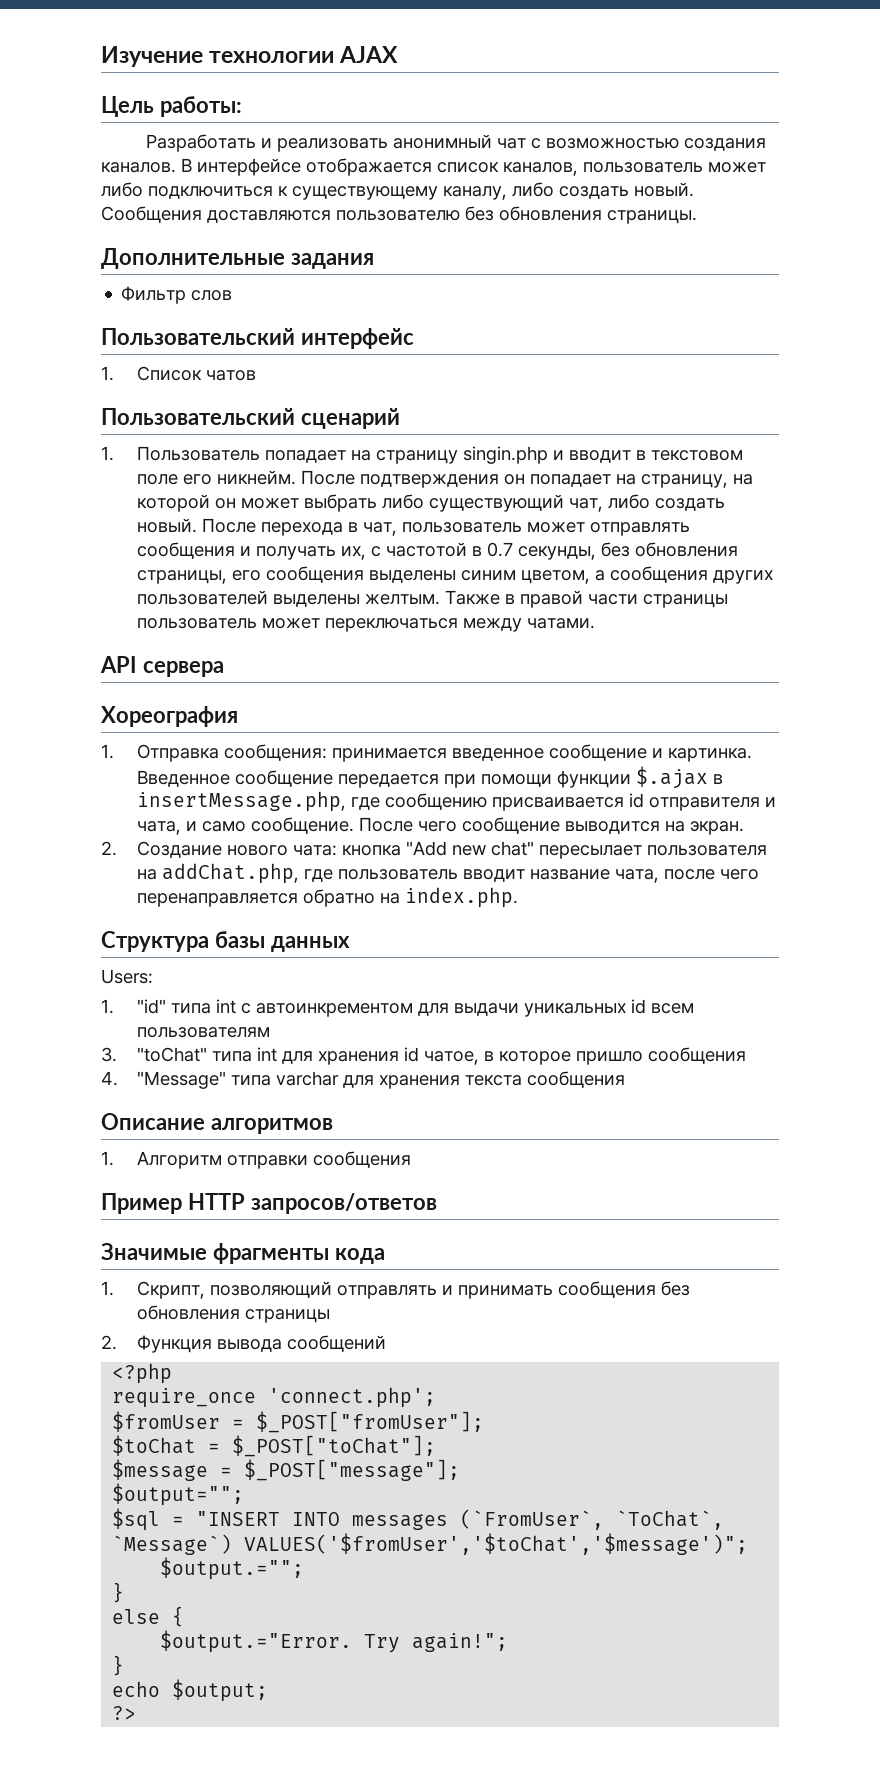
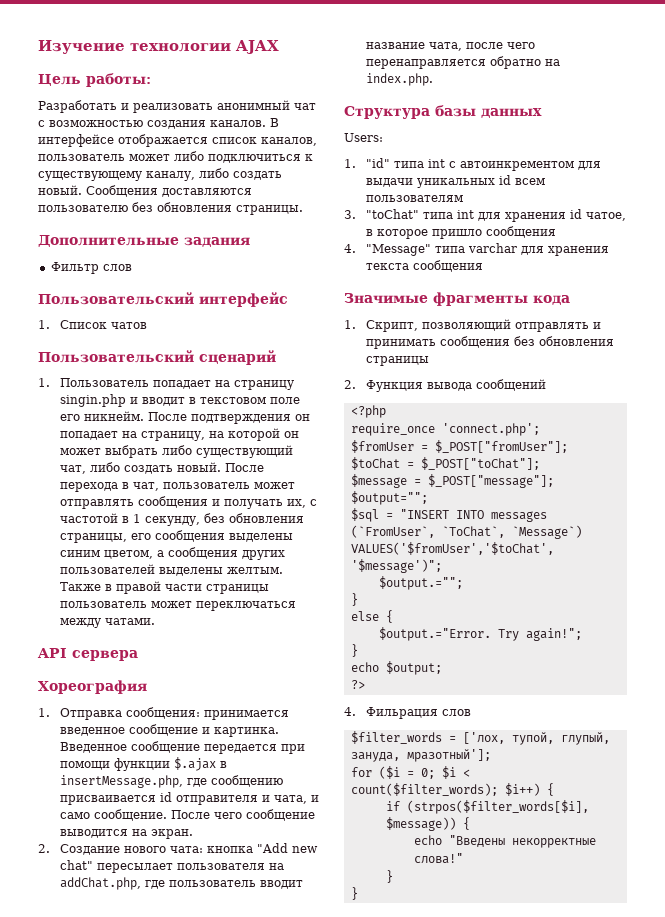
[486,542,596,560] 0.7 секунды, -> [133,514,201,526] 1 секунду,
[101,1113,333,1134] [101,1151,411,1169] [101,1193,437,1214] // Описание алгоритмов // 1. Алгоритм отправки сообщения // Пример HTTP запросов/ответов -> (484, 266) none
(137, 1713) none -> [344,707,472,719] [350,731,610,745] [350,749,491,762] [350,766,470,779] [350,783,554,796] [385,800,589,814] [385,817,470,831] [413,835,596,848] [413,853,463,864] [385,870,393,883] [350,887,358,900] // 4. Фильрация слов // $filter_words = ['лох, тупой, глупый, зануда, мразотный']; // for ($i = 0; $i < count($filter_words); $i++) { // if (strpos($filter_words[$i], $message)) { // echo "Введены некорректные слова!" // } // }

